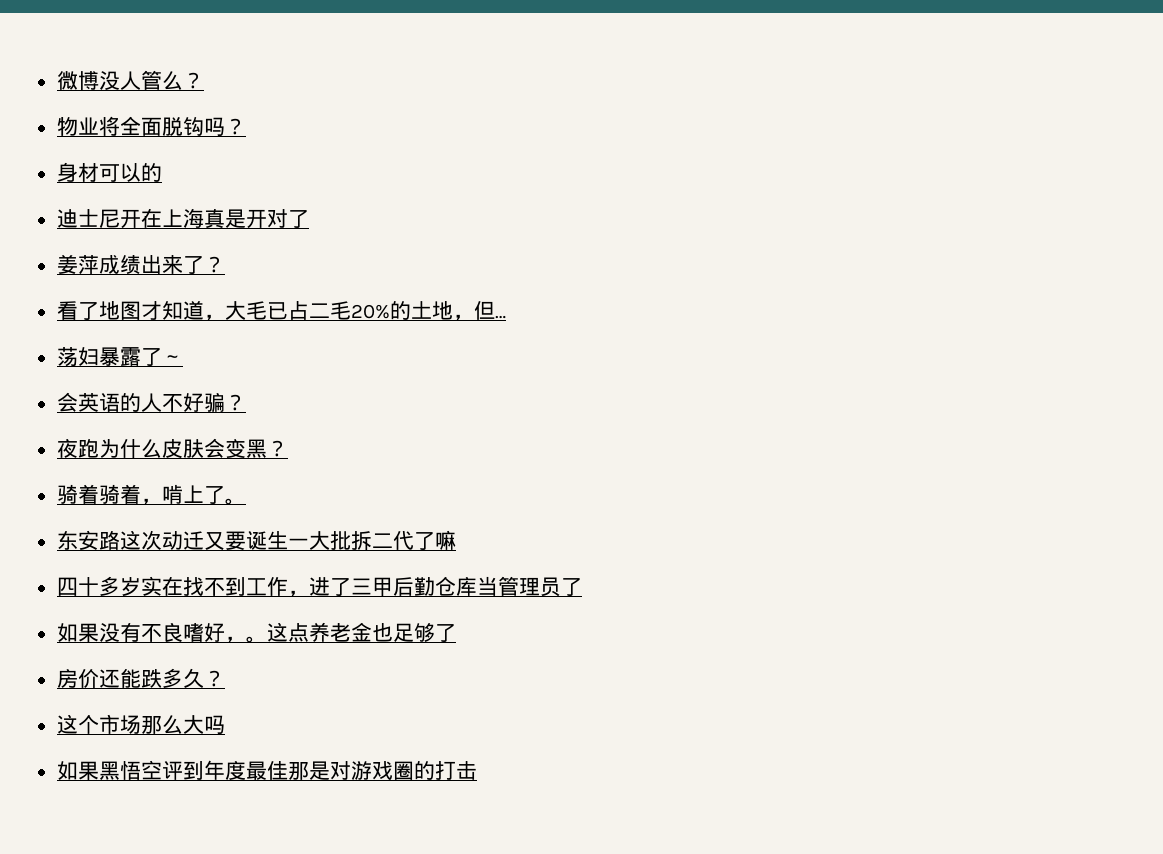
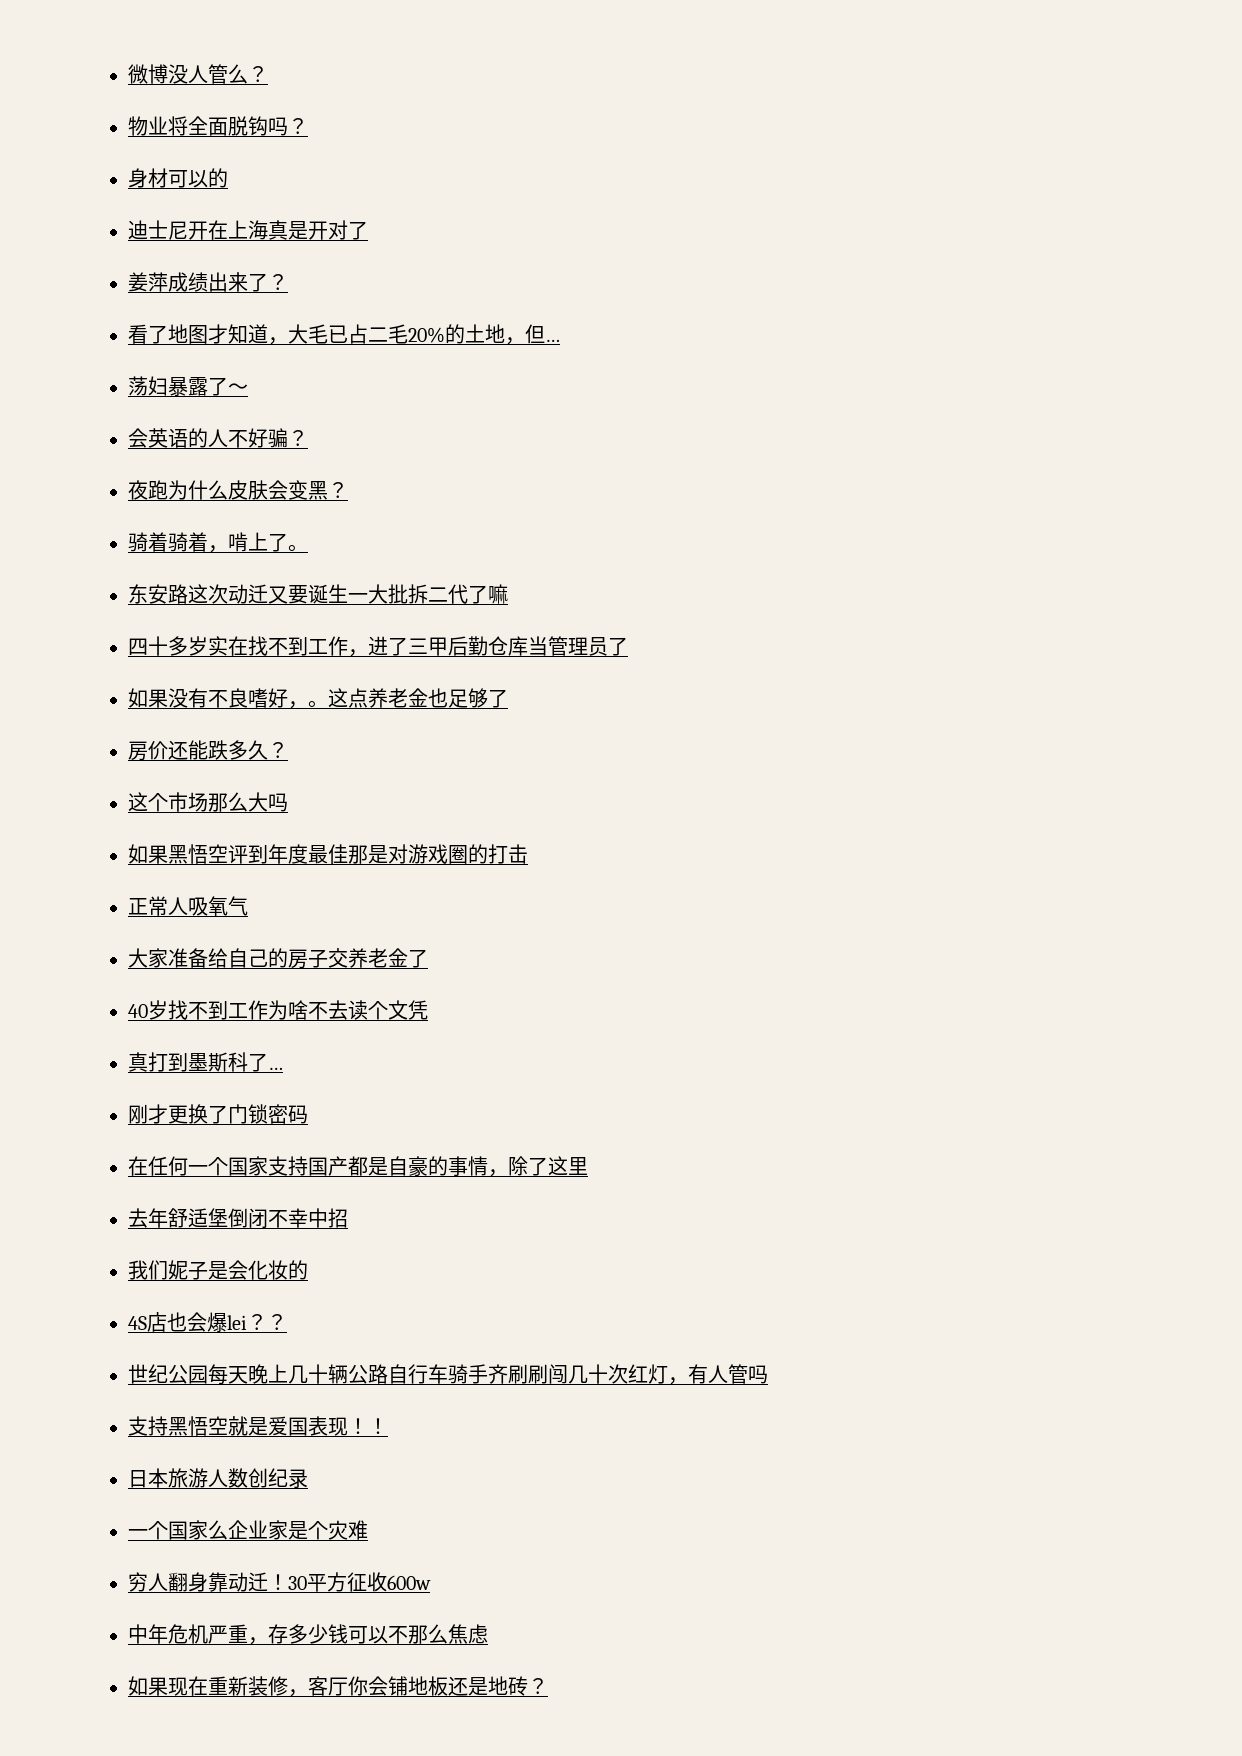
(477, 770) none -> [128,896,248,916] [128,948,428,969] [128,1000,428,1020] [128,1052,283,1072] [128,1104,308,1124] [128,1156,588,1177] [128,1208,348,1229] [128,1260,308,1280] [128,1312,287,1333] [128,1364,768,1385] [128,1416,388,1436] [128,1468,308,1488] [128,1520,368,1540] [128,1572,431,1592] [128,1624,488,1645] [128,1676,548,1697] // 正常人吸氧气 // 大家准备给自己的房子交养老金了 // 40岁找不到工作为啥不去读个文凭 // 真打到墨斯科了… // 刚才更换了门锁密码 // 在任何一个国家支持国产都是自豪的事情，除了这里 // 去年舒适堡倒闭不幸中招 // 我们妮子是会化妆的 // 4S店也会爆lei？？ // 世纪公园每天晚上几十辆公路自行车骑手齐刷刷闯几十次红灯，有人管吗 // 支持黑悟空就是爱国表现！！ // 日本旅游人数创纪录 // 一个国家么企业家是个灾难 // 穷人翻身靠动迁！30平方征收600w // 中年危机严重，存多少钱可以不那么焦虑 // 如果现在重新装修，客厅你会铺地板还是地砖？

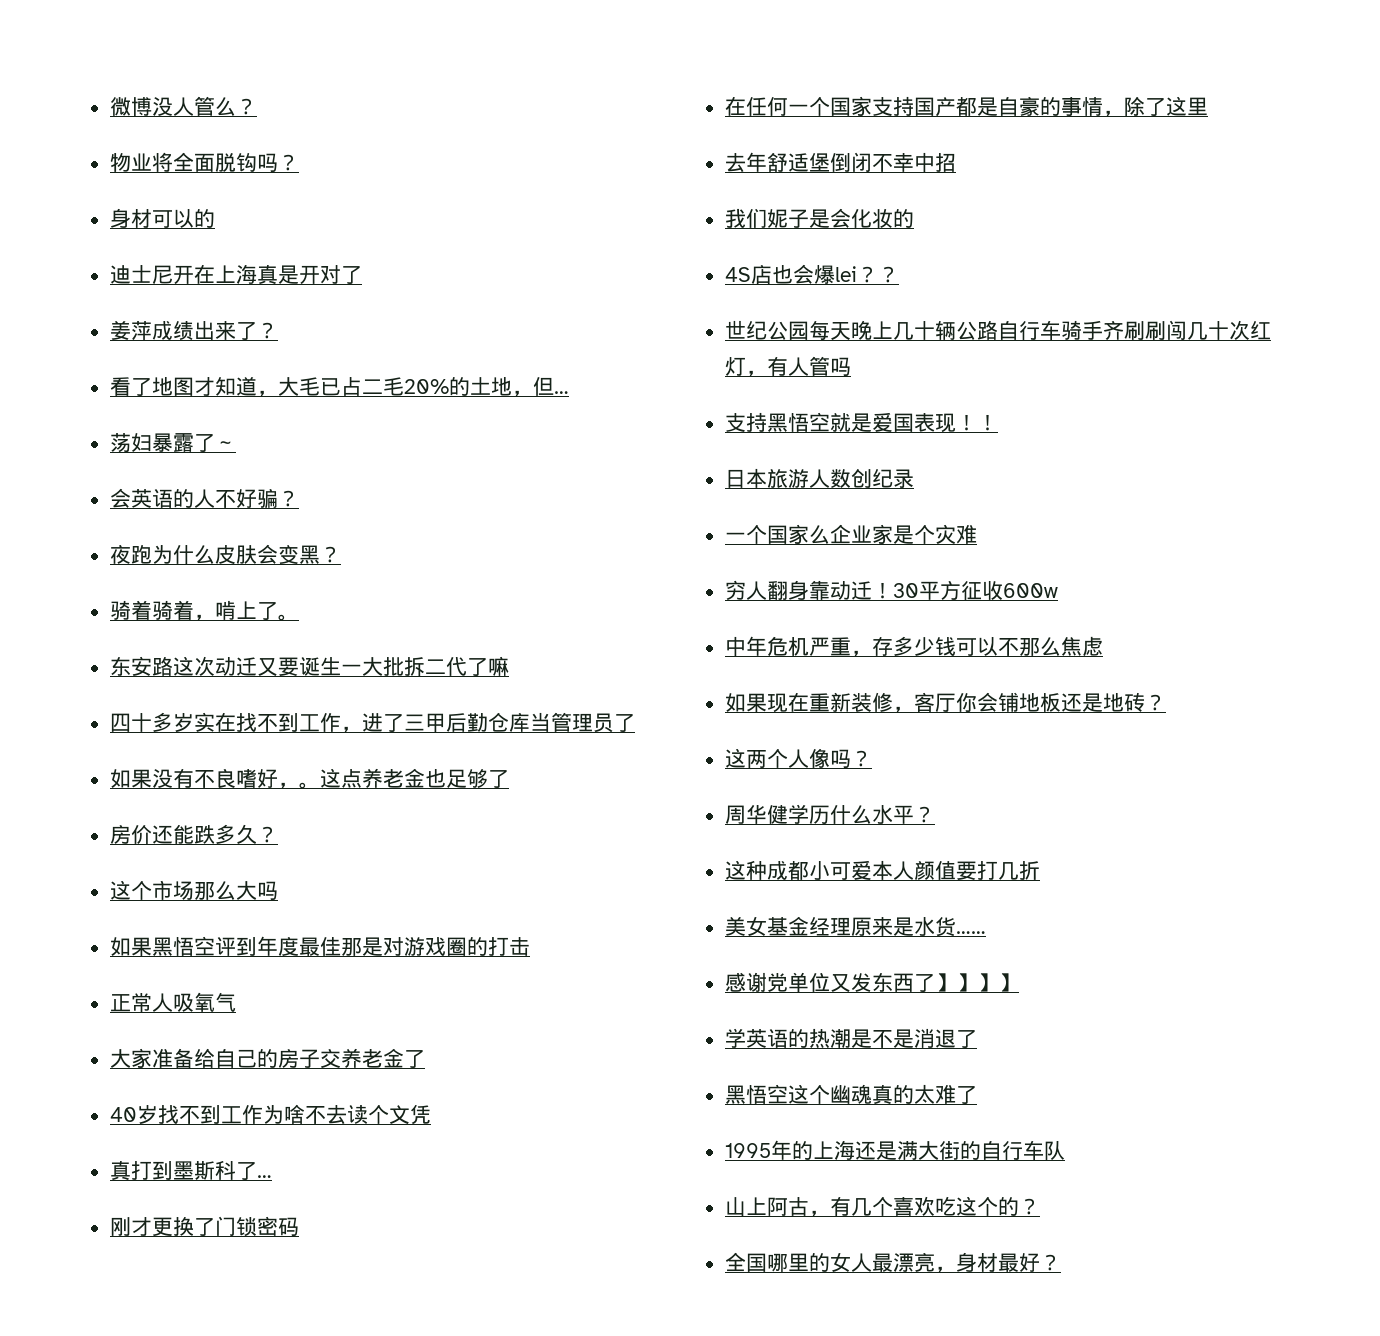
(548, 1686) none -> [724,748,872,768] [724,804,935,825] [724,860,1040,880] [724,916,986,937] [724,972,1019,993] [724,1028,977,1048] [724,1084,977,1105] [724,1140,1065,1161] [724,1196,1040,1217] [724,1252,1061,1273] // 这两个人像吗？ // 周华健学历什么水平？ // 这种成都小可爱本人颜值要打几折 // 美女基金经理原来是水货…… // 感谢党单位又发东西了】】】】 // 学英语的热潮是不是消退了 // 黑悟空这个幽魂真的太难了 // 1995年的上海还是满大街的自行车队 // 山上阿古，有几个喜欢吃这个的？ // 全国哪里的女人最漂亮，身材最好？

